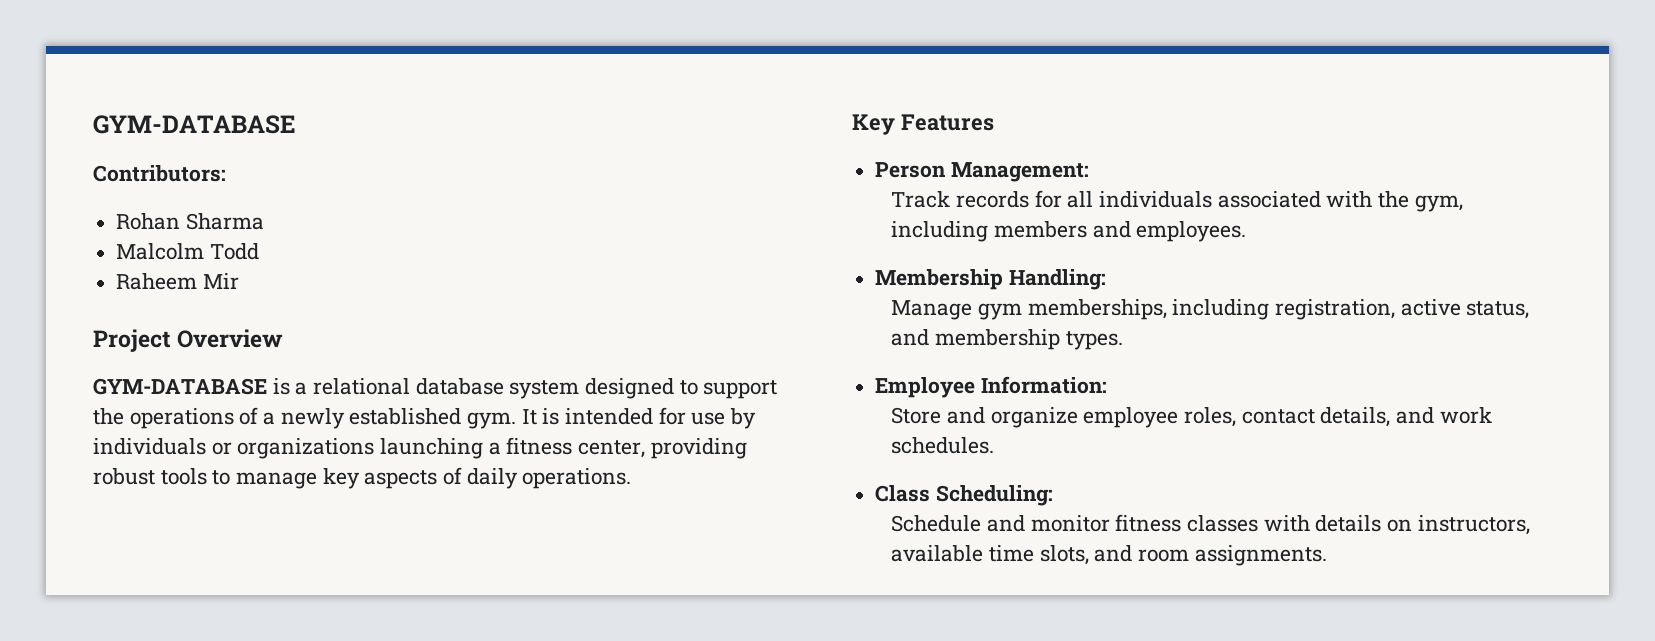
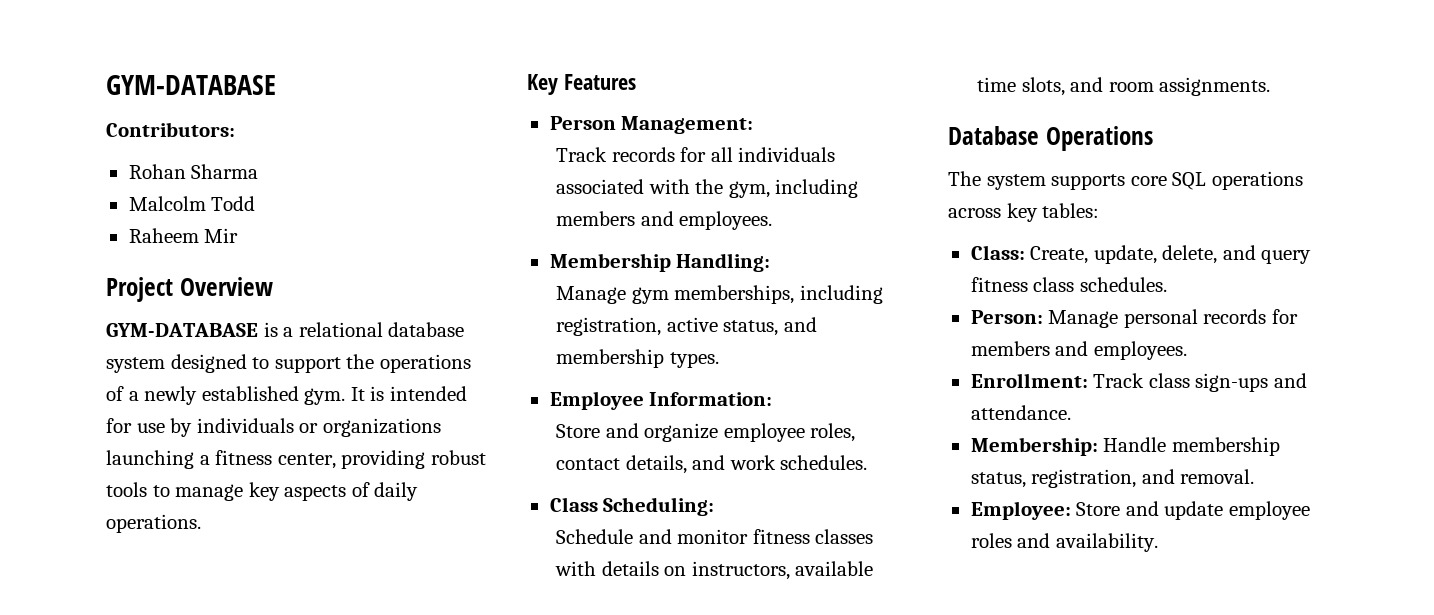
(1327, 555) none -> [948,126,1153,151] [948,171,1303,190] [948,203,1100,222] [970,245,1312,264] [970,277,1167,292] [970,309,1298,328] [970,341,1187,360] [970,373,1307,392] [970,405,1071,420] [970,437,1280,456] [970,469,1255,488] [970,501,1310,520] [970,533,1158,552] // Database Operations // The system supports core SQL operations across key tables: // Class: Create, update, delete, and query fitness class schedules. // Person: Manage personal records for members and employees. // Enrollment: Track class sign-ups and attendance. // Membership: Handle membership status, registration, and removal. // Employee: Store and update employee roles and availability.

